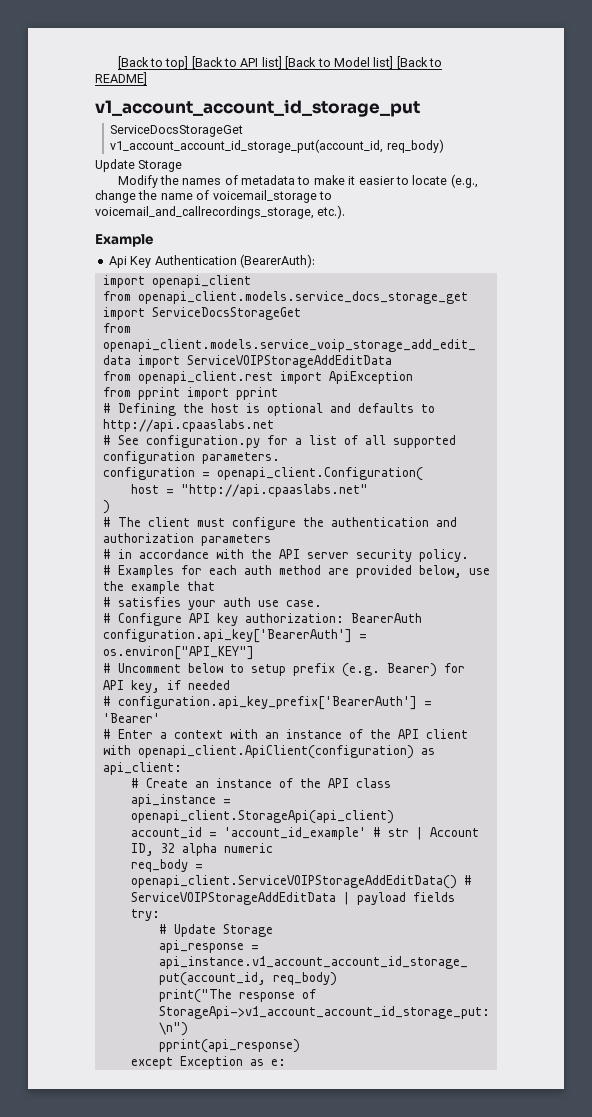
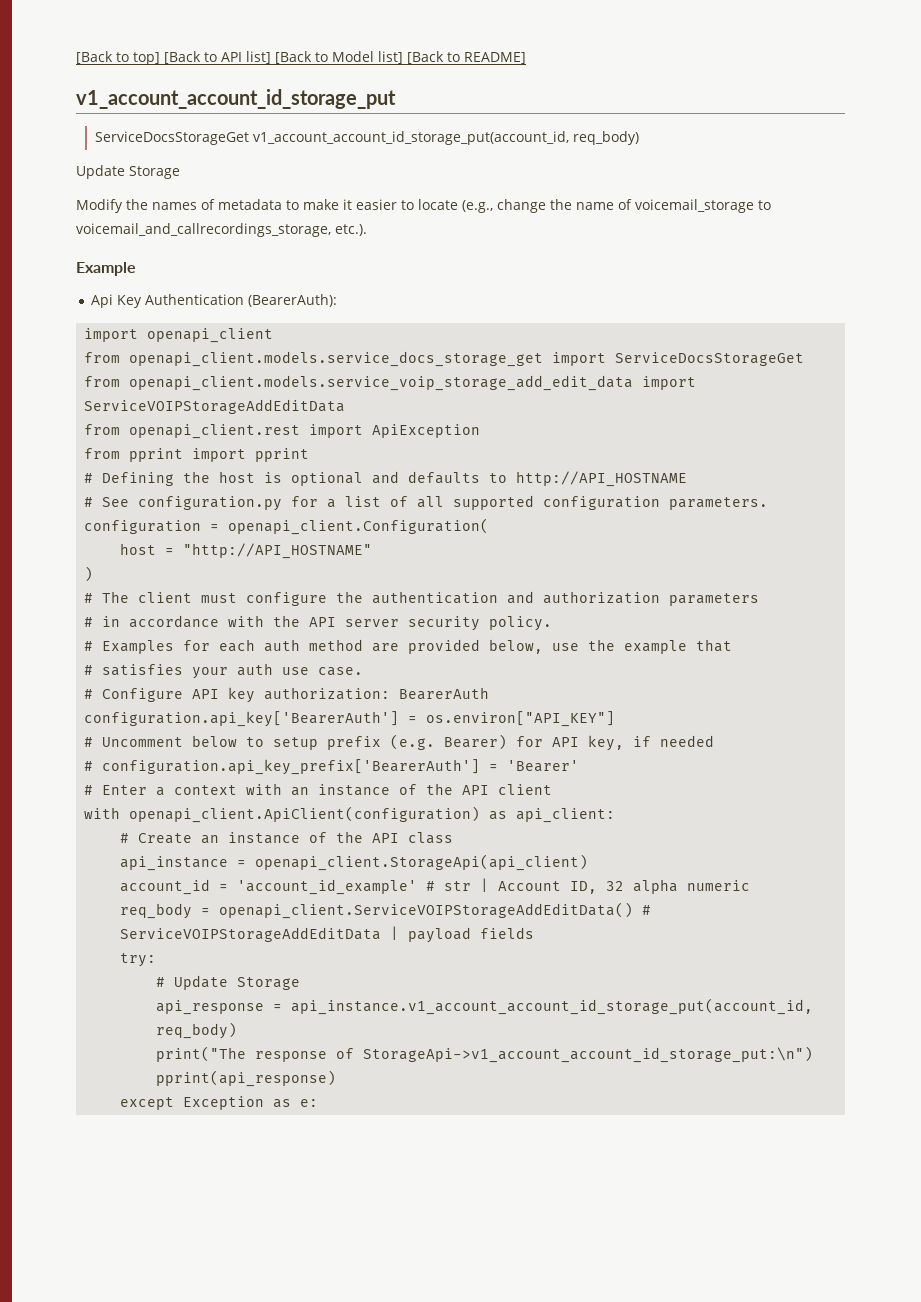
[102,419,274,432] http://api.cpaaslabs.net -> [516,471,688,487] http://API_HOSTNAME
[180,484,368,497] "http://api.cpaaslabs.net" -> [183,543,373,559] "http://API_HOSTNAME"

